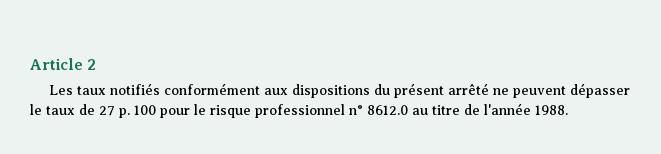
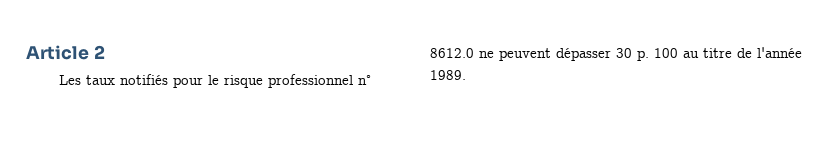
[164,83,631,98] [30,104,156,118] conformément aux dispositions du présent arrêté ne peuvent dépasser le taux de 27 p. 100 -> (169, 79) none
(408, 110) none -> [479,48,678,61] ne peuvent dépasser 30 p. 100
[535,105,568,115] 1988. -> [430,70,466,80] 1989.

